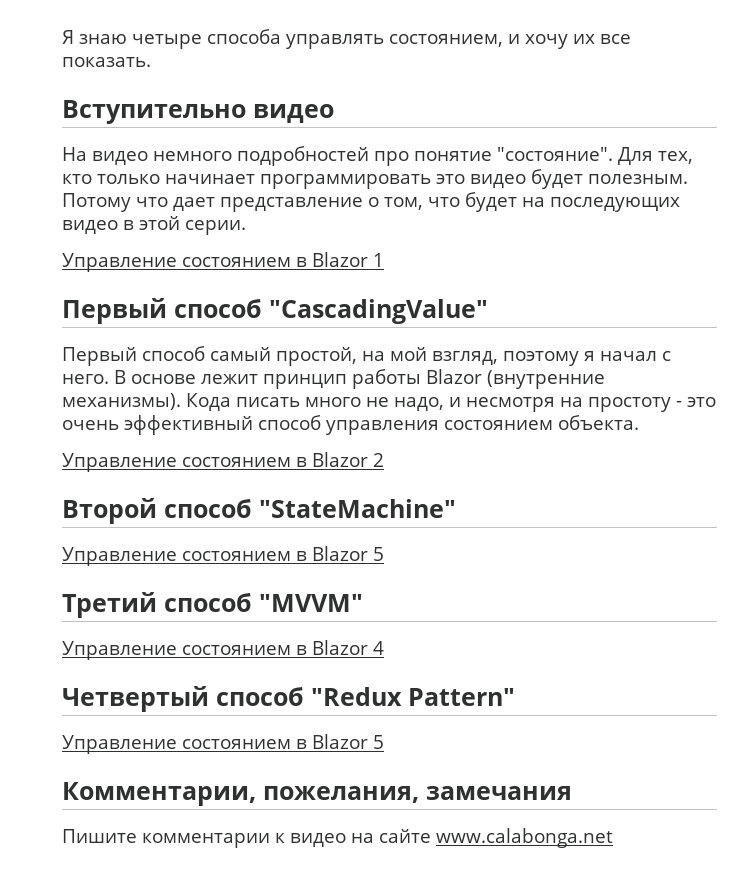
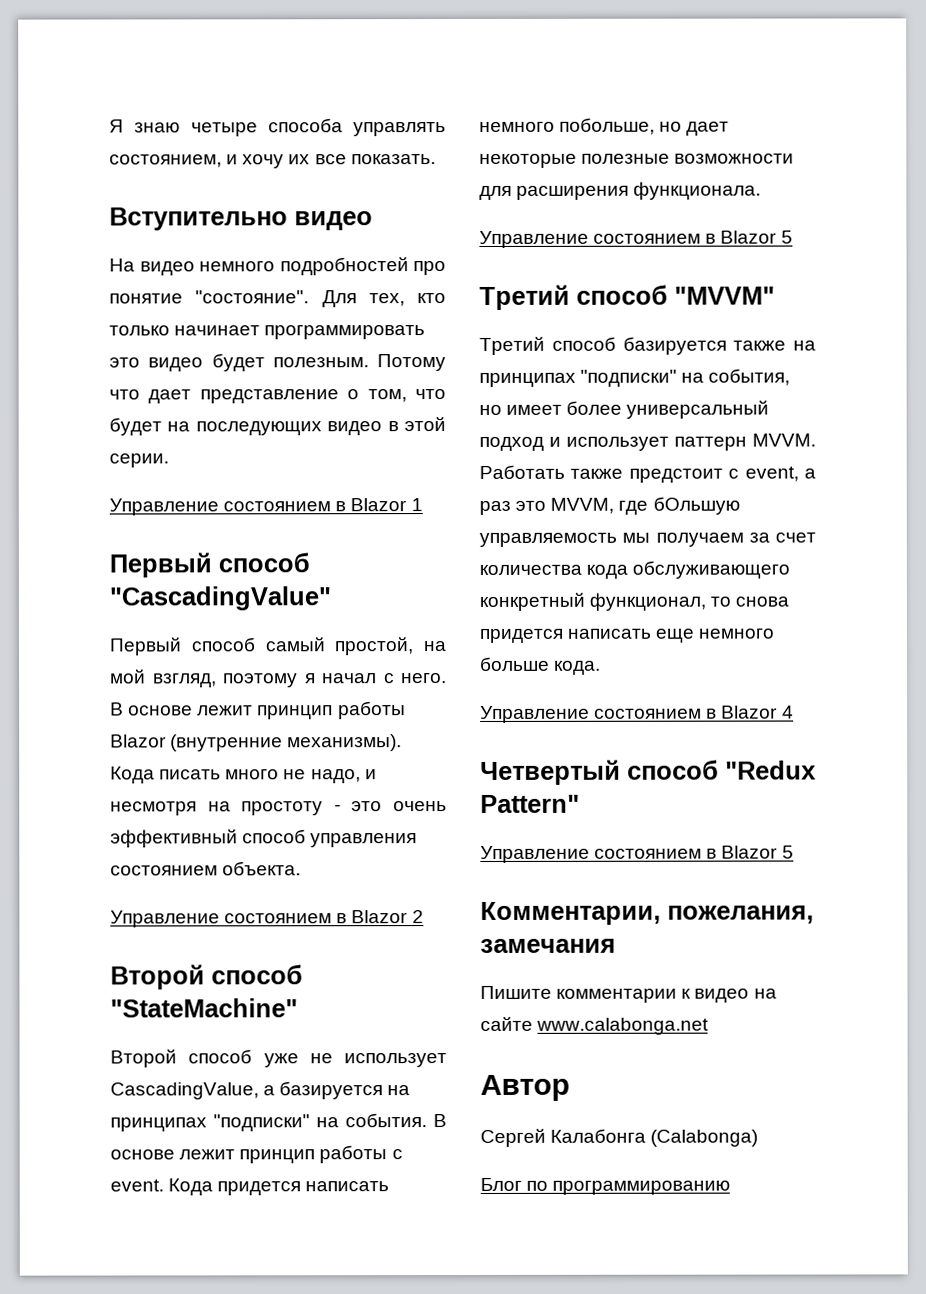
(456, 508) none -> [110,1049,447,1068] [110,1081,411,1100] [110,1113,447,1132] [110,1145,403,1164] [110,1178,390,1196] [479,117,730,136] [479,153,795,168] [479,181,762,200] // Второй способ уже не использует CascadingValue, а базируется на принципах "подписки" на события. В основе лежит принцип работы с event. Кода придется написать немного побольше, но дает некоторые полезные возможности для расширения функционала.
(363, 603) none -> [479,336,816,355] [479,368,791,387] [479,400,770,419] [479,433,816,451] [479,464,816,483] [479,496,740,515] [479,532,816,547] [479,560,791,579] [479,592,790,611] [479,628,775,643] [480,656,602,675] // Третий способ базируется также на принципах "подписки" на события, но имеет более универсальный подход и использует паттерн MVVM. Работать также предстоит с event, а раз это MVVM, где бОльшую управляемость мы получаем за счет количества кода обслуживающего конкретный функционал, то снова придется написать еще немного больше кода.
(613, 838) none -> [480,1074,570,1101] [480,1128,759,1147] [480,1177,731,1195] // Автор // Сергей Калабонга (Calabonga) // Блог по программированию

